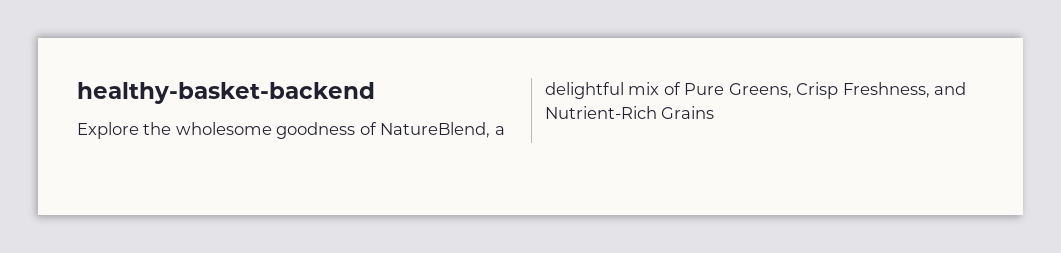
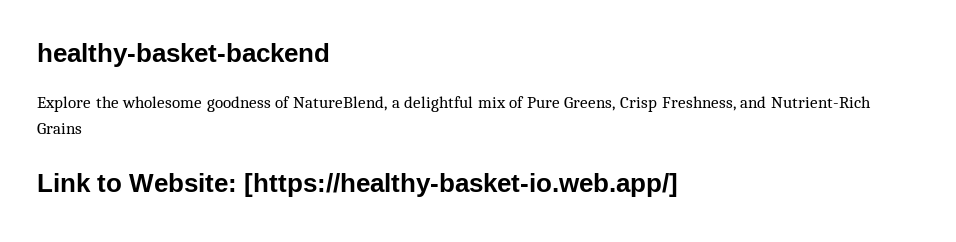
(715, 112) none -> [37,173,679,197] // Link to Website: [https://healthy-basket-io.web.app/]

